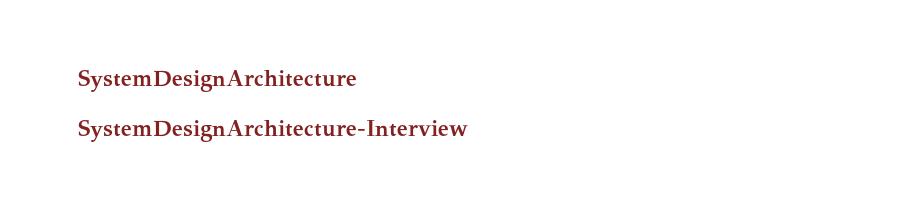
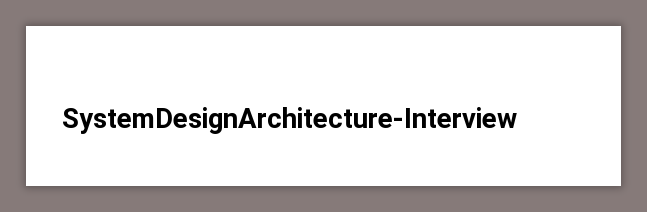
[78,69,357,92] SystemDesignArchitecture // -> (62, 120) none

